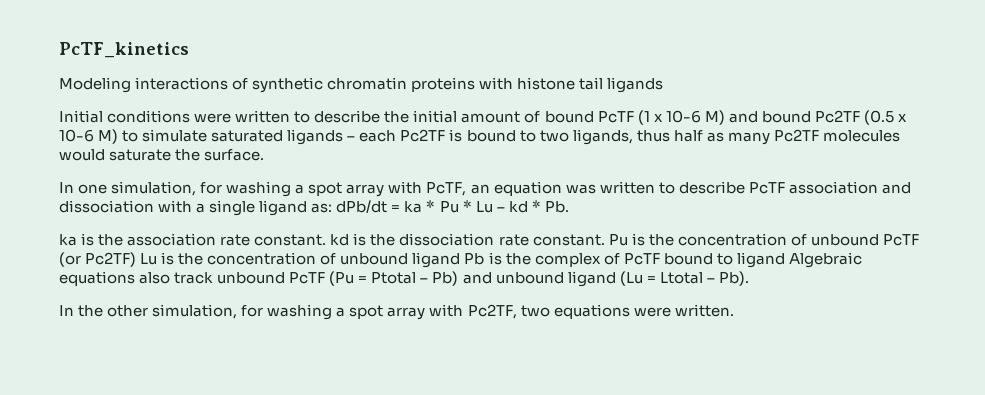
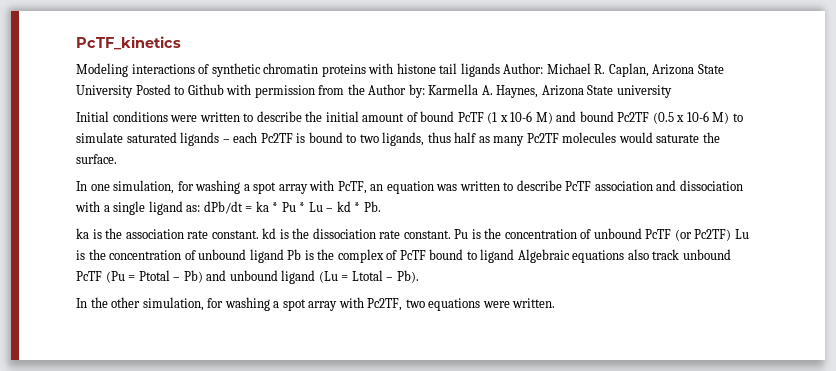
(664, 85) none -> [503,63,724,77] [76,84,672,98] Author: Michael R. Caplan, Arizona State University Posted to Github with permission from the Author by: Karmella A. Haynes, Arizona State university

